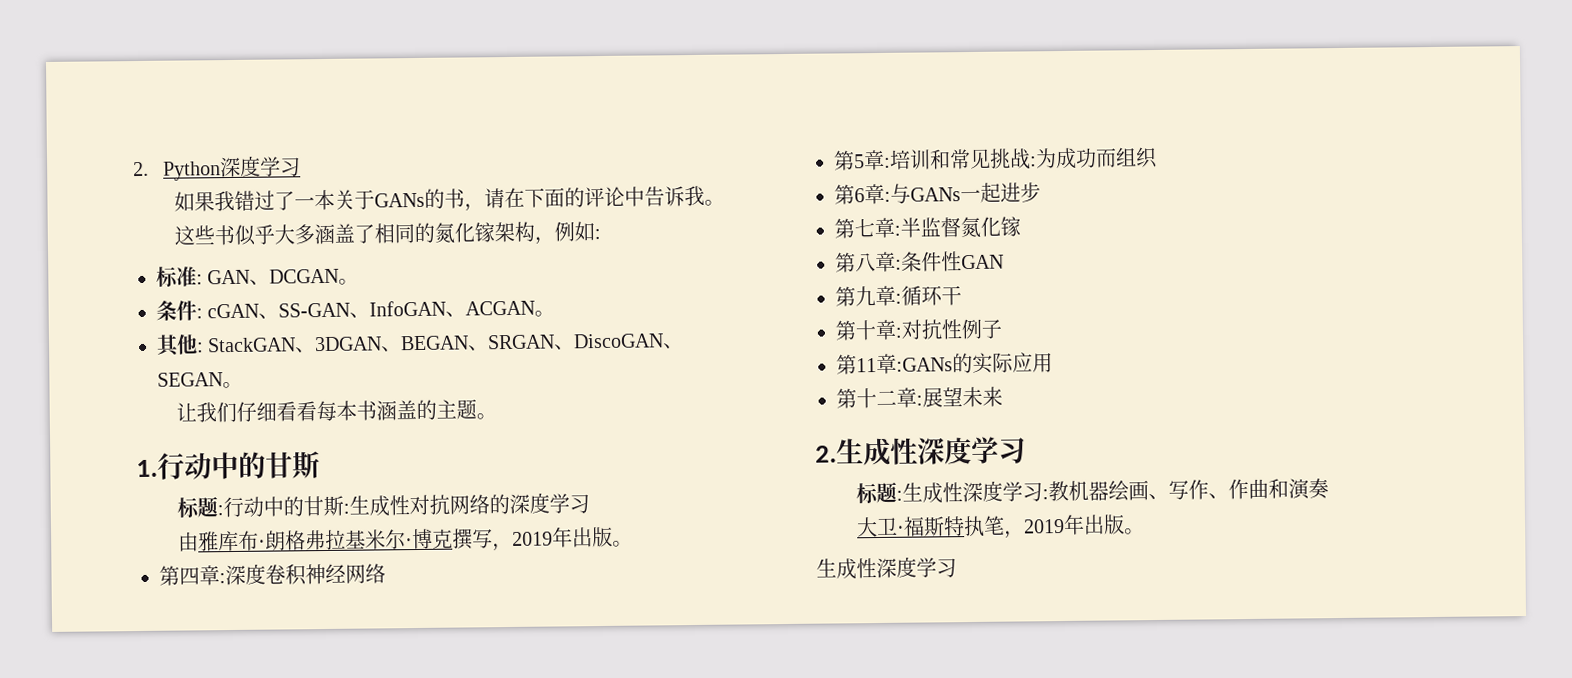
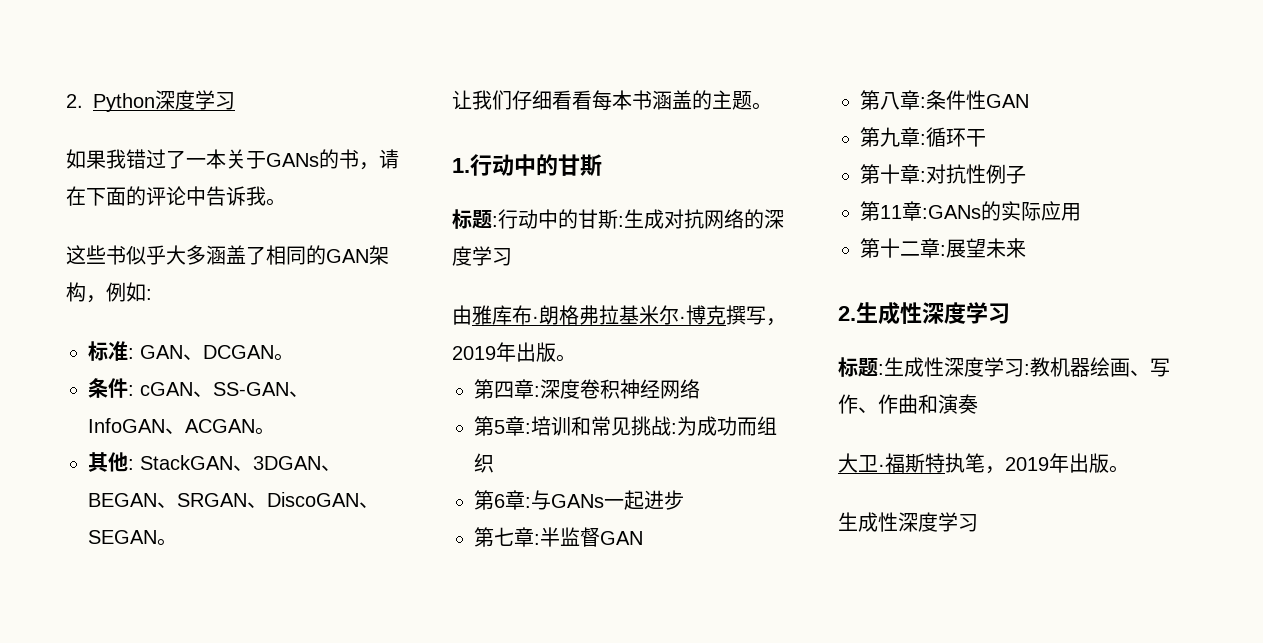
[433,222,495,244] 氮化镓 -> [326,249,369,263] GAN
[388,495,410,516] 性 -> (664, 219) none
[960,216,1021,239] 氮化镓 -> [600,531,643,545] GAN

